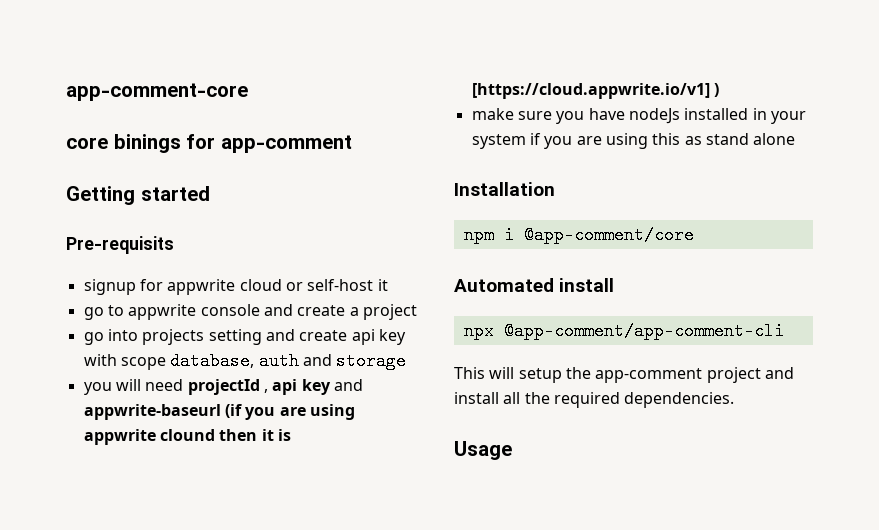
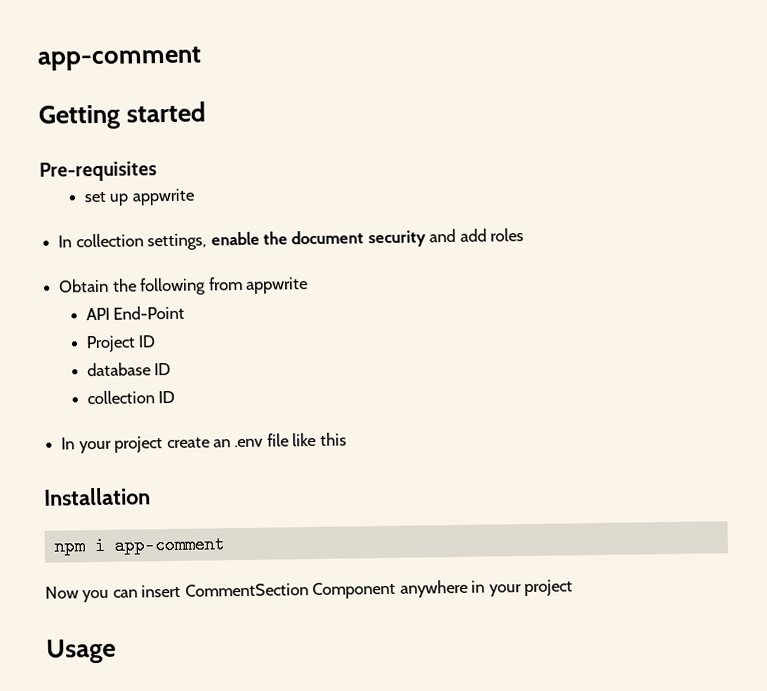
[66,83,248,101] [66,134,216,153] app-comment-core // core binings for -> (37, 58) none
[66,236,174,254] [83,279,388,295] [83,304,417,320] [83,329,406,345] [83,352,407,370] [83,379,363,395] [83,404,355,420] [83,429,291,445] [471,83,719,99] [471,108,806,124] [471,133,796,149] [454,182,555,196] [463,226,694,244] [454,278,615,292] [463,322,784,340] [454,367,794,383] [454,392,735,408] Pre-requisits // signup for appwrite cloud or self-host it // go to appwrite console and create a project // go into projects setting and create api key with scope database, auth and storage // you will need projectId , api key and appwrite-baseurl (if you are using appwrite clound then it is [https://cloud.appwrite.io/v1] ) // make sure you have nodeJs installed in your system if you are using this as stand alone // Installation // npm i @app-comment/core // Automated install // npx @app-comment/app-comment-cli // This will setup the app-comment project and install all the required dependencies. -> [39,161,157,182] [83,188,195,206] [58,228,525,251] [59,276,308,296] [85,305,186,321] [85,335,157,353] [86,362,172,377] [86,390,176,405] [61,432,347,454] [43,487,151,506] [53,535,225,556] [45,579,574,603] Pre-requisites // set up appwrite // In collection settings, enable the document security and add roles // Obtain the following from appwrite // API End-Point // Project ID // database ID // collection ID // In your project create an .env file like this // Installation // npm i app-comment // Now you can insert CommentSection Component anywhere in your project

